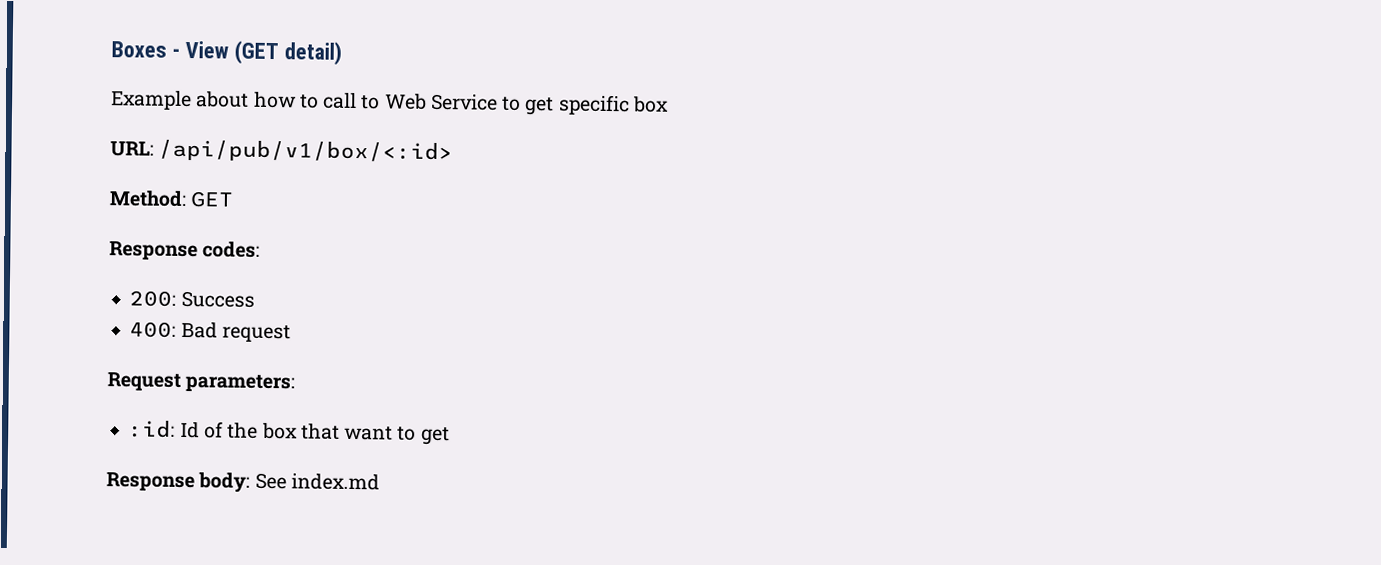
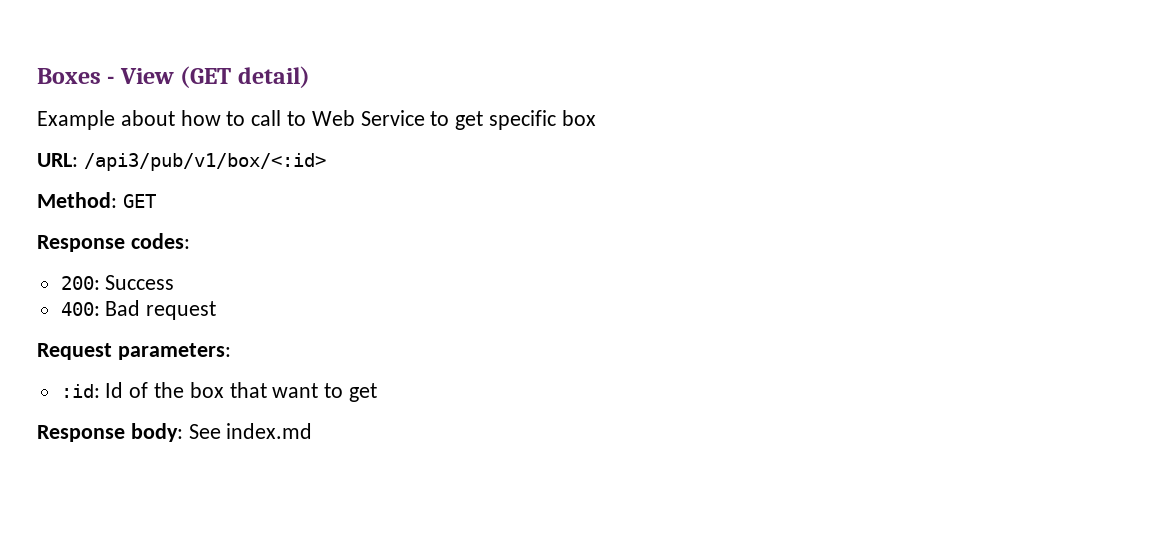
[158,139,454,164] /api/pub/v1/box/<:id> -> [83,153,326,171] /api3/pub/v1/box/<:id>

